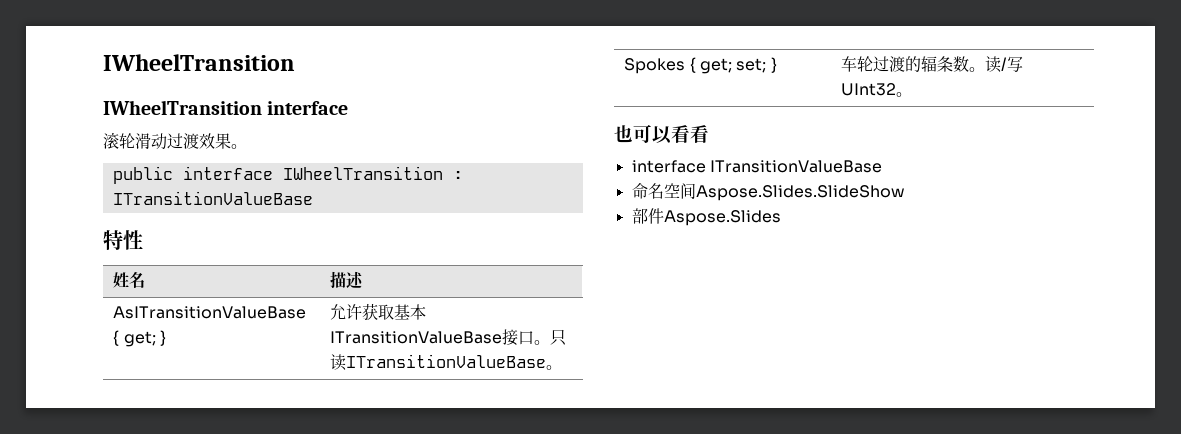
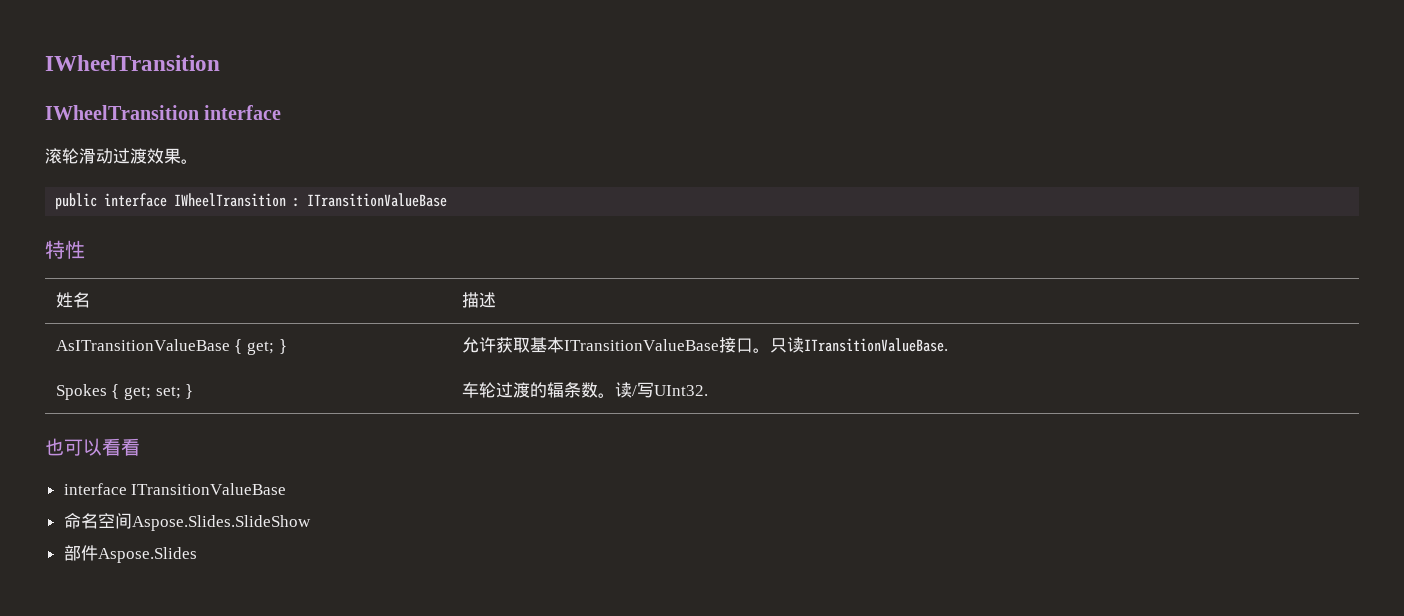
[346,354,563,370] ITransitionValueBase。 -> [803,338,948,352] ITransitionValueBase.
[841,83,913,97] UInt32。 -> [653,385,708,396] UInt32.

